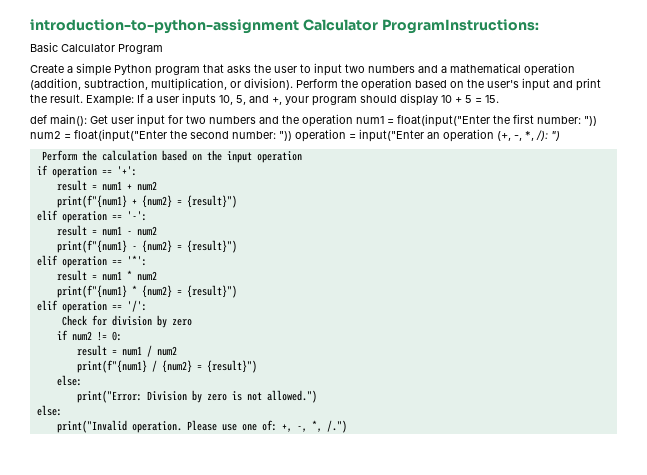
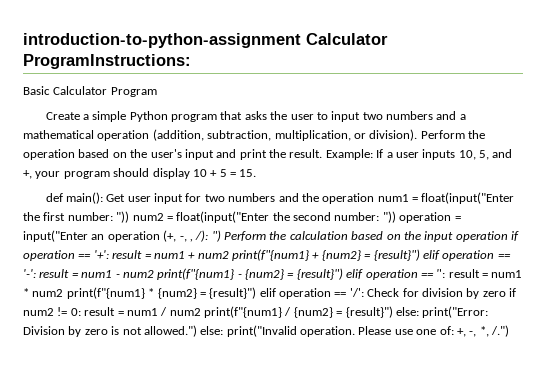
[525,131,534,141] *, -> [189,239,193,242] ,
(560, 136) // -> (221, 236) none
(302, 157) // -> (508, 236) none
(137, 171) // -> (109, 254) none
(157, 186) // -> (229, 255) none
(237, 201) // -> (420, 255) none
(147, 216) // -> (36, 273) none
(157, 231) // -> (154, 274) none
[36,255,147,268] // elif operation == '*': // -> [346,269,446,280] elif operation == '':
(157, 276) // -> (64, 293) none
(237, 291) // -> (257, 293) none
(147, 306) // -> (364, 292) none
(192, 322) // -> (506, 294) none
(122, 336) // -> (81, 312) none
(177, 351) // -> (201, 312) none
[56,375,82,386] // else: // -> [395,307,419,316] else:
[36,405,62,416] // else: // -> [200,326,224,335] else:

